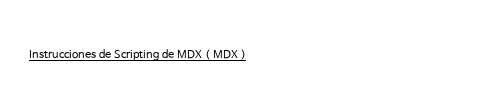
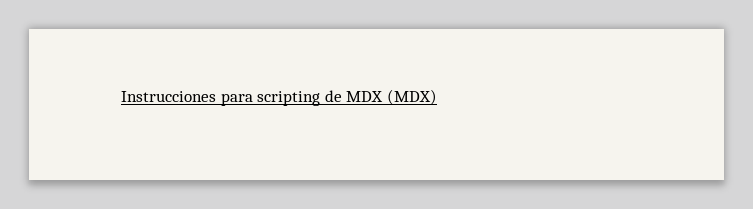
[98,49,246,61] de Scripting de MDX ( MDX ) -> [220,89,437,106] para scripting de MDX (MDX)

